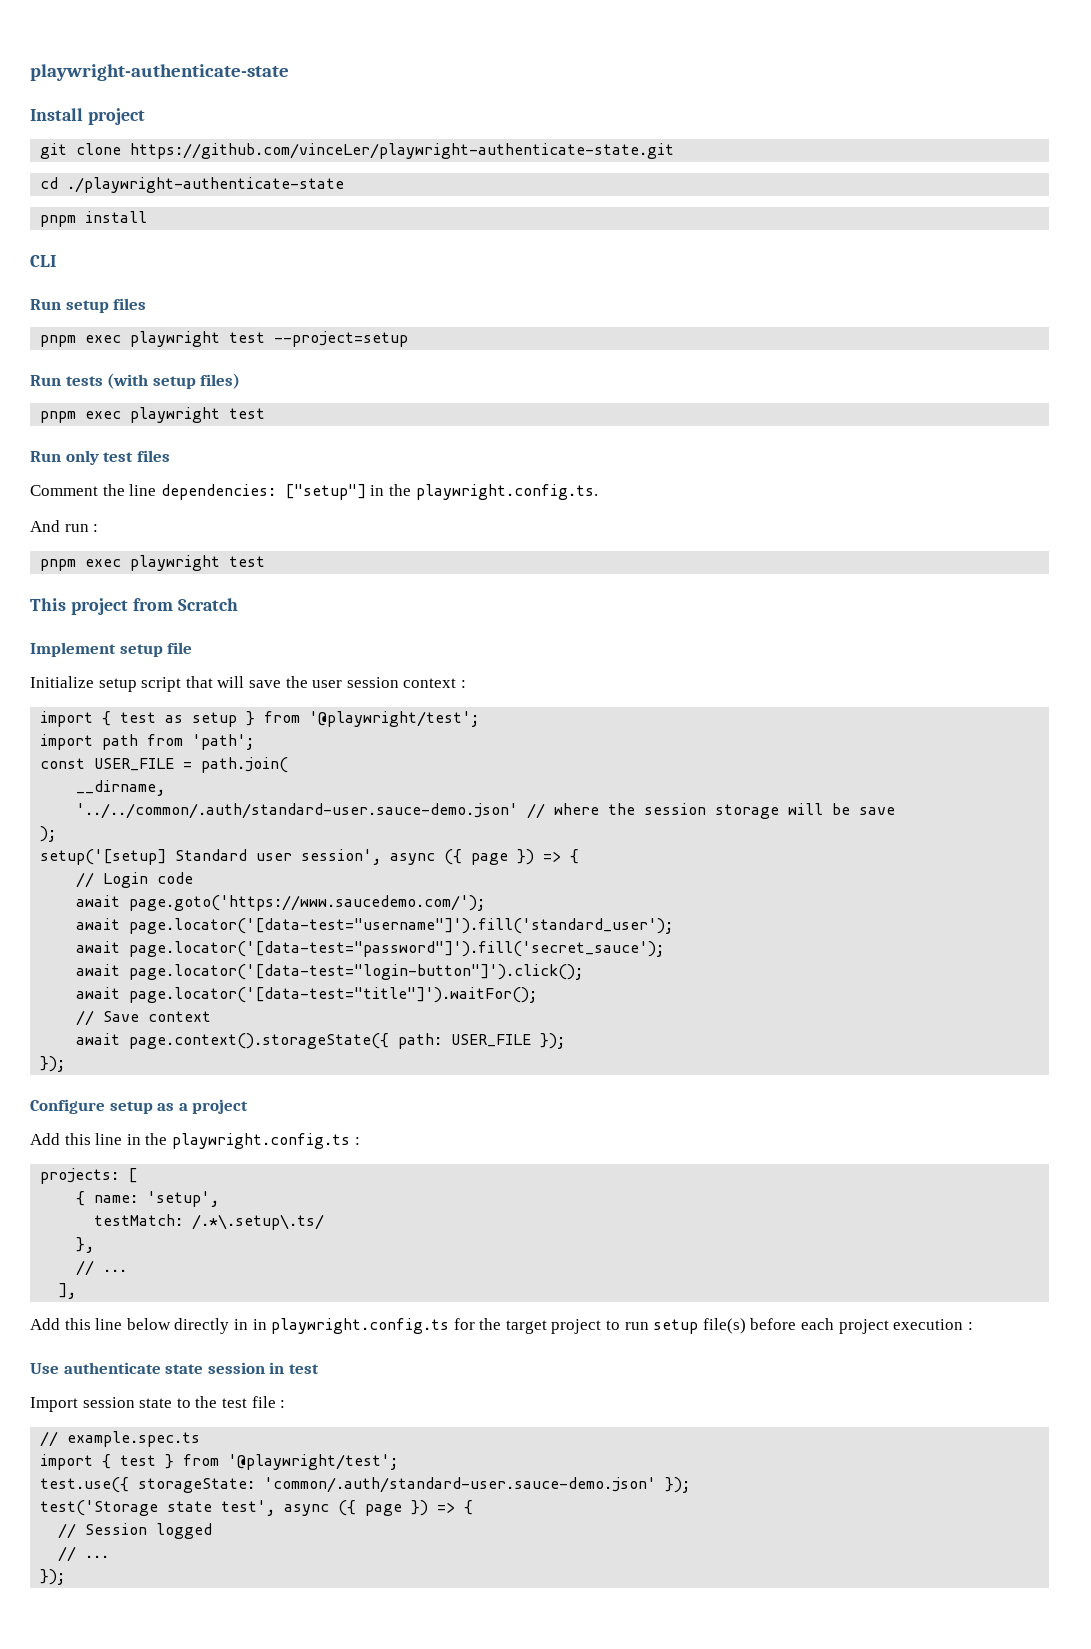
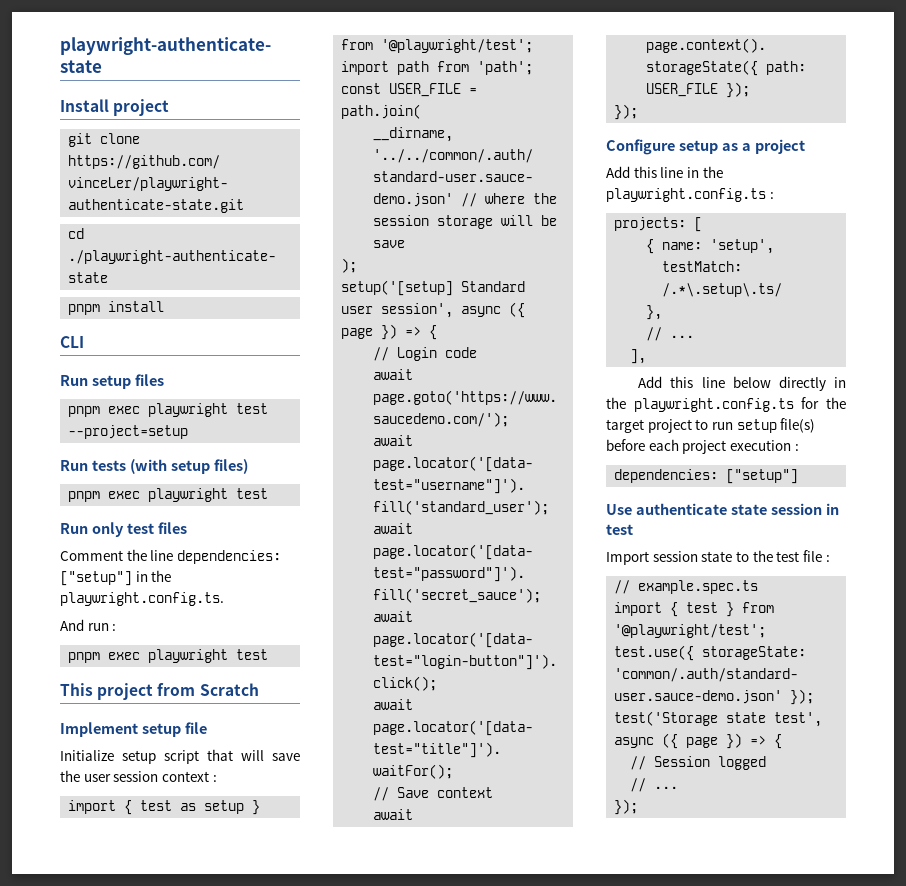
[252,1319,267,1330] in -> [606,397,626,409] the
(973, 1326) none -> [614,469,799,484] // dependencies: ["setup"]

